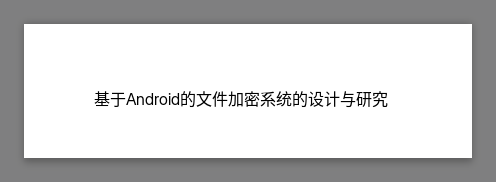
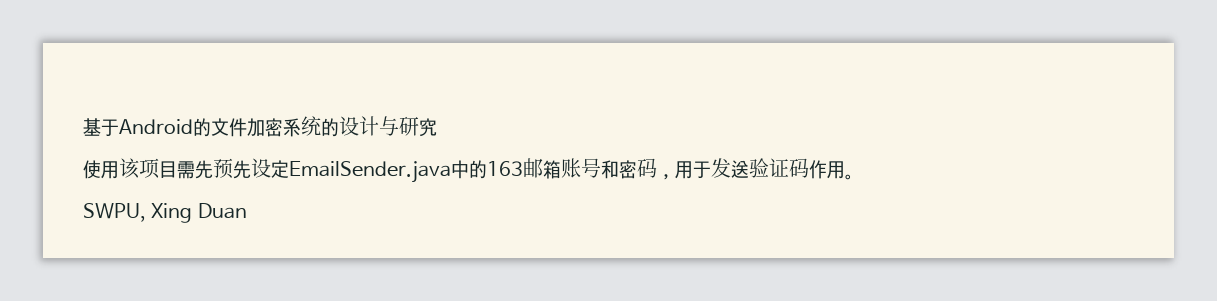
(388, 99) none -> [83,158,854,183] [83,203,247,223] // 使用该项目需先预先设定EmailSender.java中的163邮箱账号和密码，用于发送验证码作用。 // SWPU, Xing Duan

